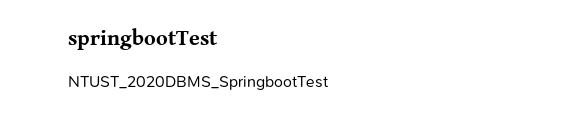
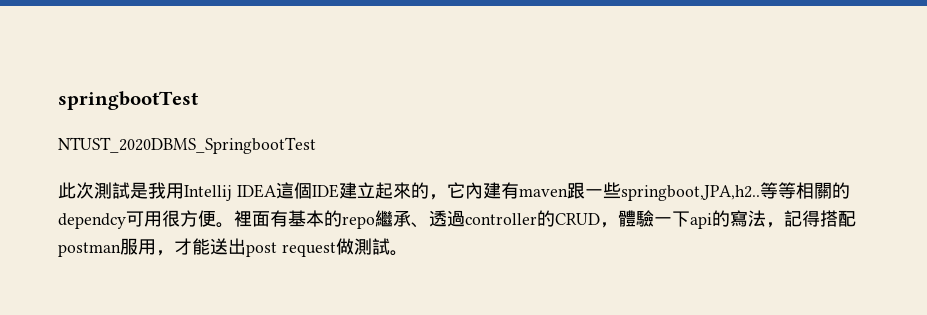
(329, 83) none -> [58,182,850,201] [58,210,856,229] [58,238,408,257] // 此次測試是我用Intellij IDEA這個IDE建立起來的，它內建有maven跟一些springboot,JPA,h2..等等相關的dependcy可用很方便。裡面有基本的repo繼承、透過controller的CRUD，體驗一下api的寫法，記得搭配postman服用，才能送出post request做測試。

